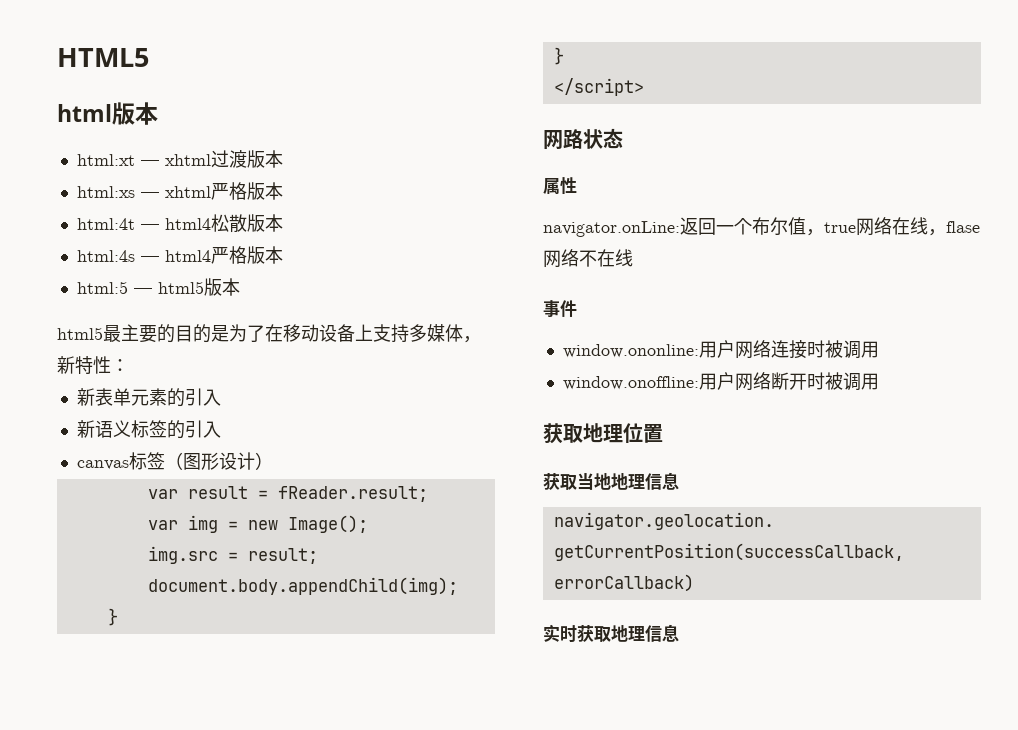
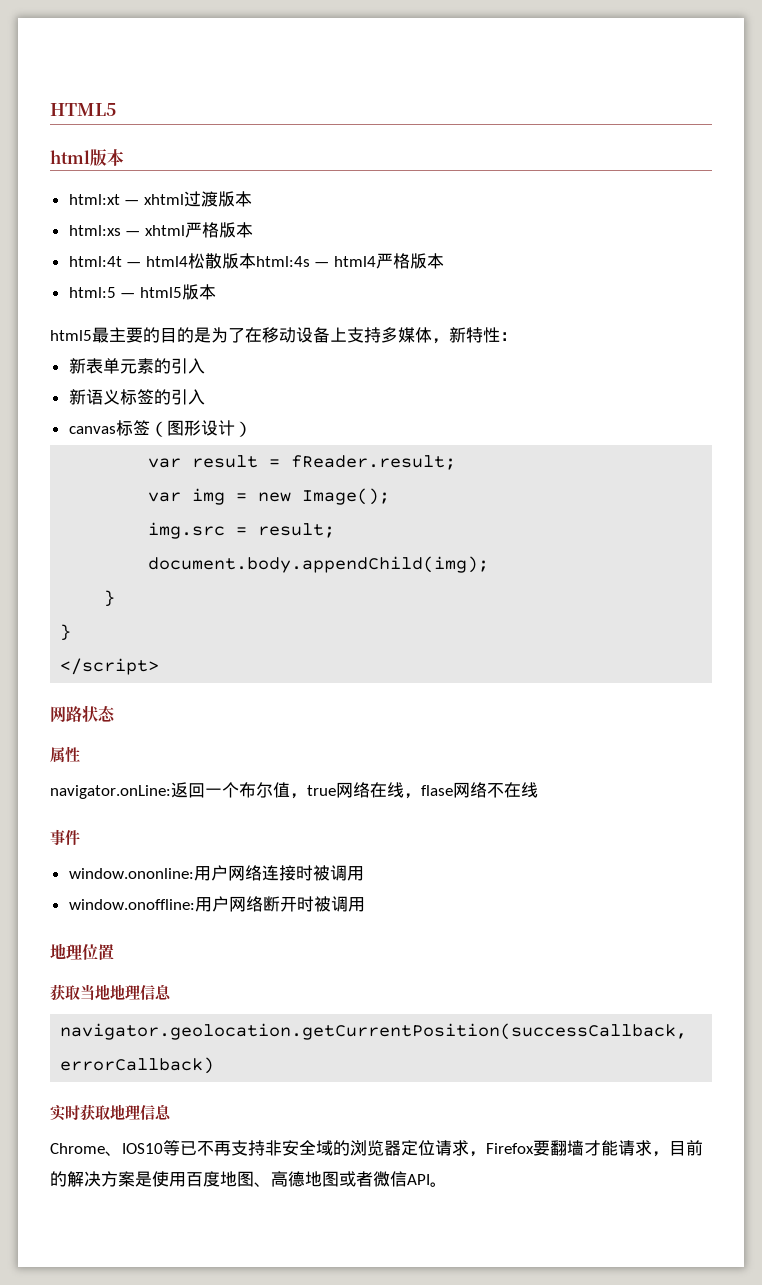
(283, 223) // -> (256, 261) none
[543,423,583,444] 获取 -> (365, 904) none
(679, 633) none -> [50,1140,703,1157] [50,1171,447,1187] // Chrome、IOS10等已不再支持非安全域的浏览器定位请求，Firefox要翻墙才能请求，目前的解决方案是使用百度地图、高德地图或者微信API。

